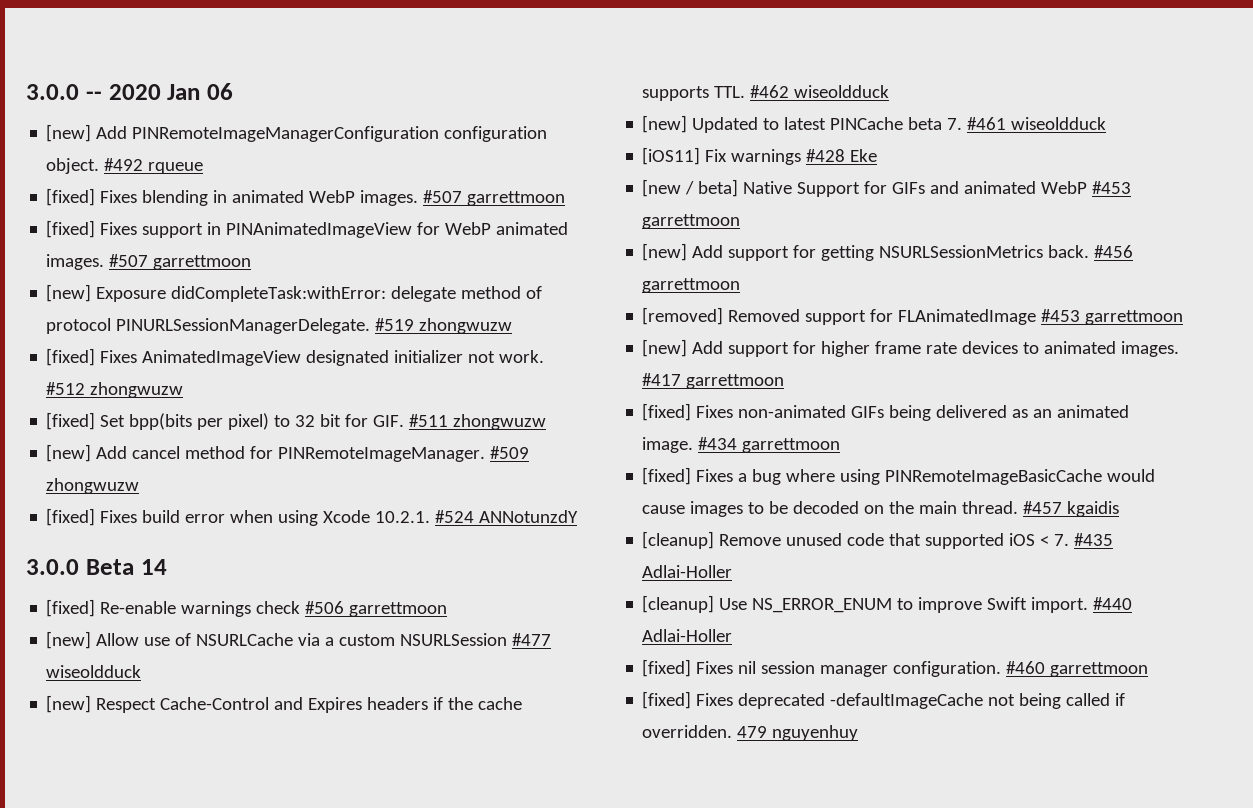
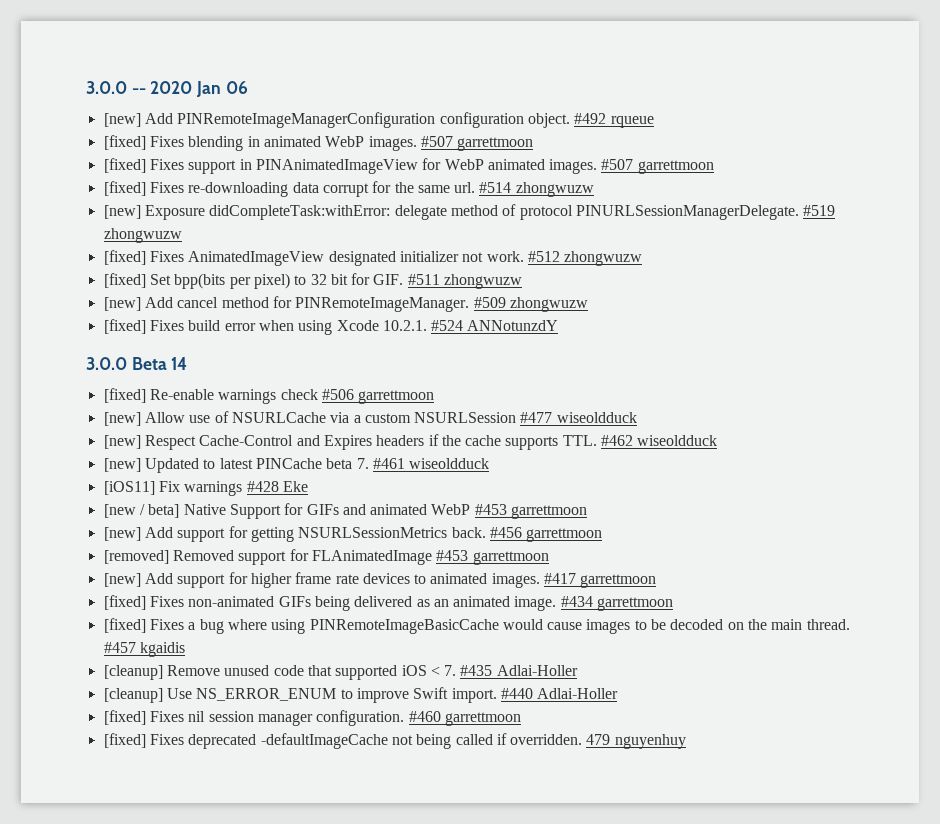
(252, 262) none -> [103,181,594,197] // [fixed] Fixes re-downloading data corrupt for the same url. #514 zhongwuzw

